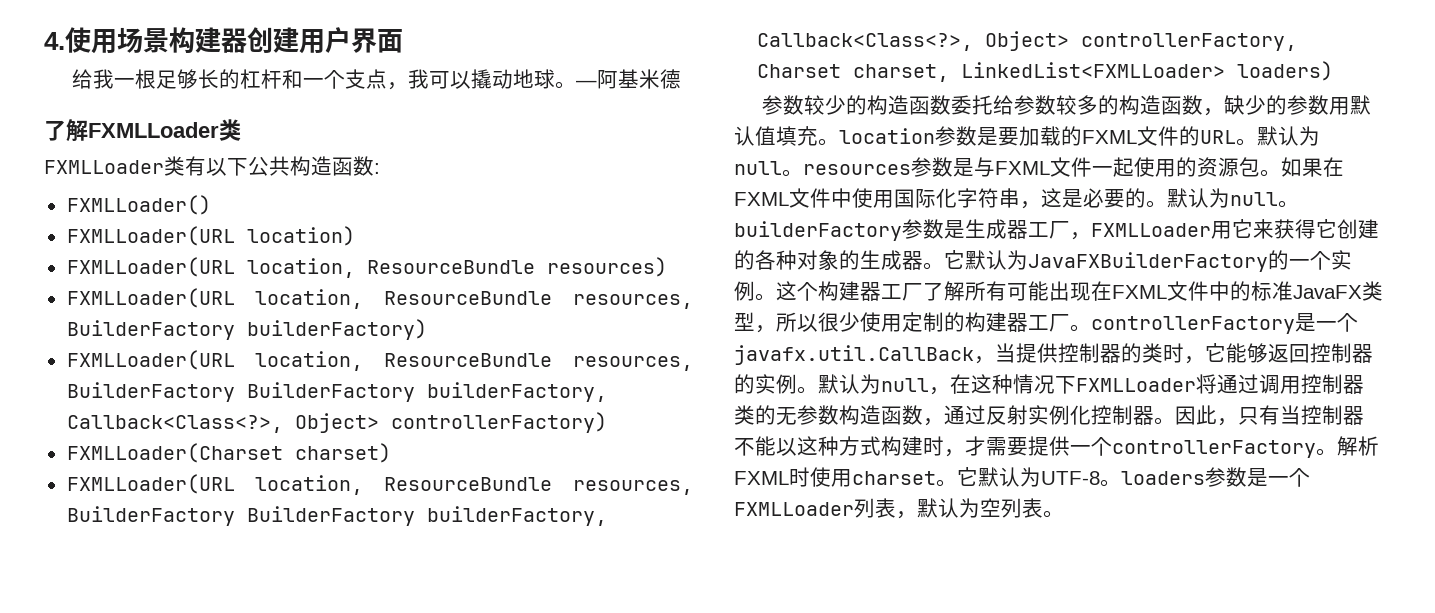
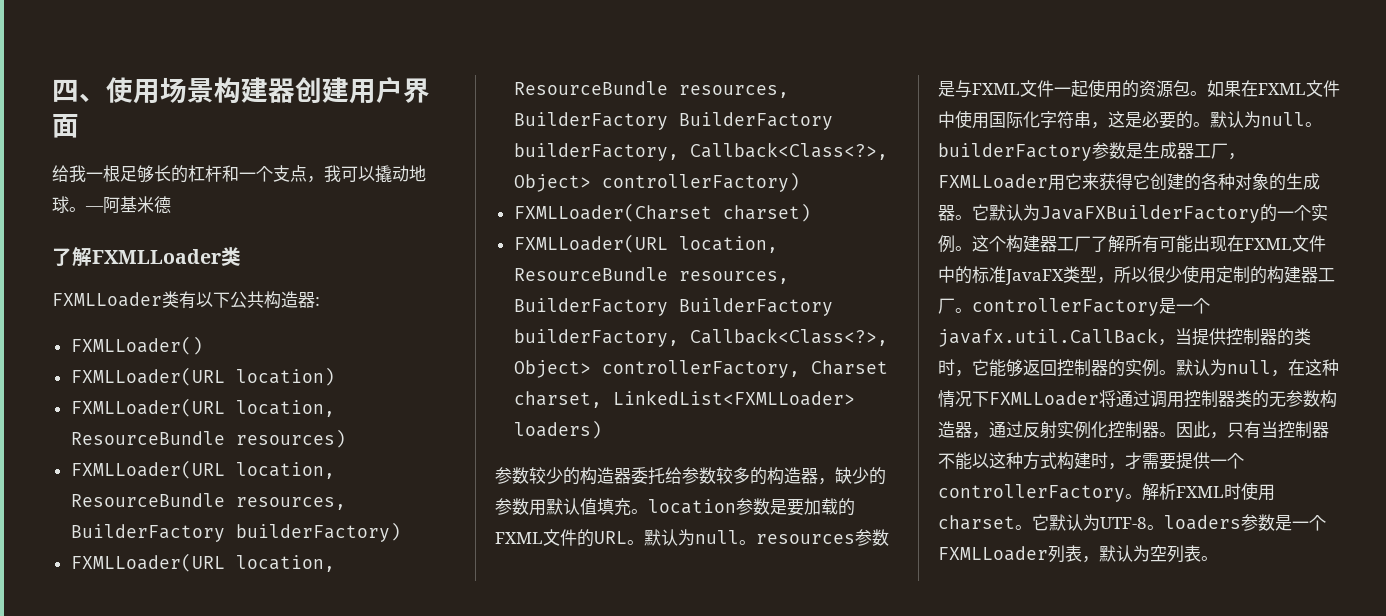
[44,32,65,50] 4. -> [52,79,106,102] 四、
[332,156,374,176] 函数 -> [298,292,315,308] 器
[908,95,951,115] 函数 -> [614,468,631,484] 器
[1160,95,1203,115] 函数 -> [801,468,818,484] 器
[881,405,923,425] 函数 -> [955,422,972,438] 器

